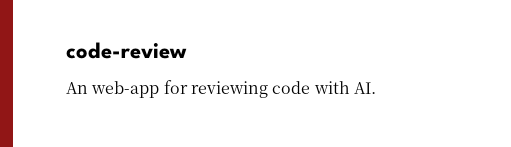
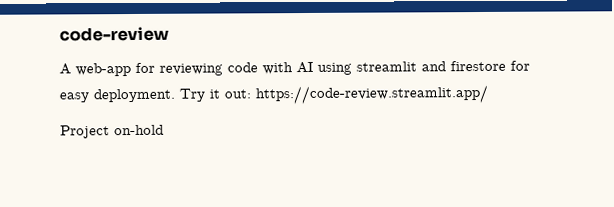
[66,82,88,94] An -> [59,63,71,75] A
[353,82,376,94] AI. -> [296,60,530,75] [59,84,488,105] [60,124,164,139] AI using streamlit and firestore for easy deployment. Try it out: https://code-review.streamlit.app/ // Project on-hold

